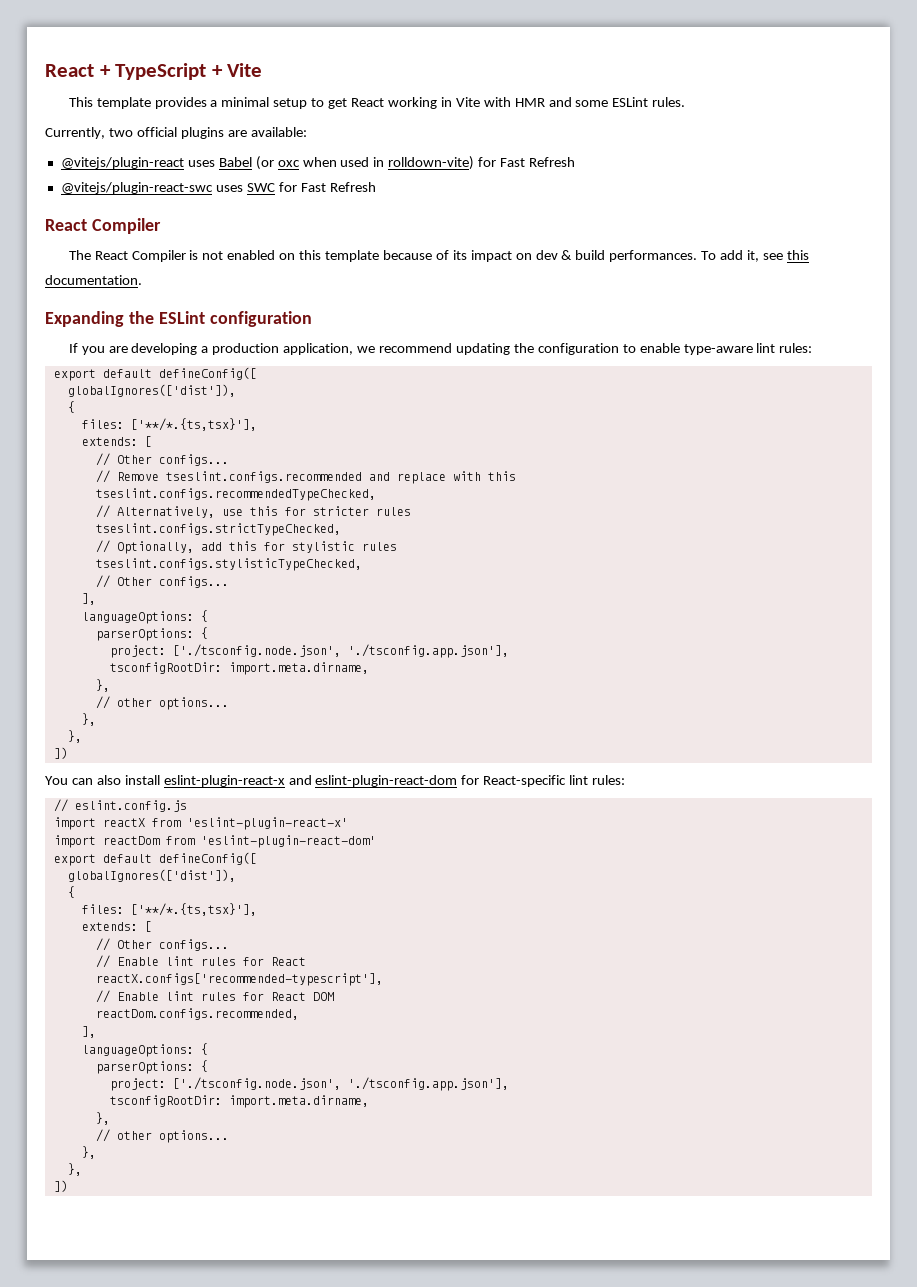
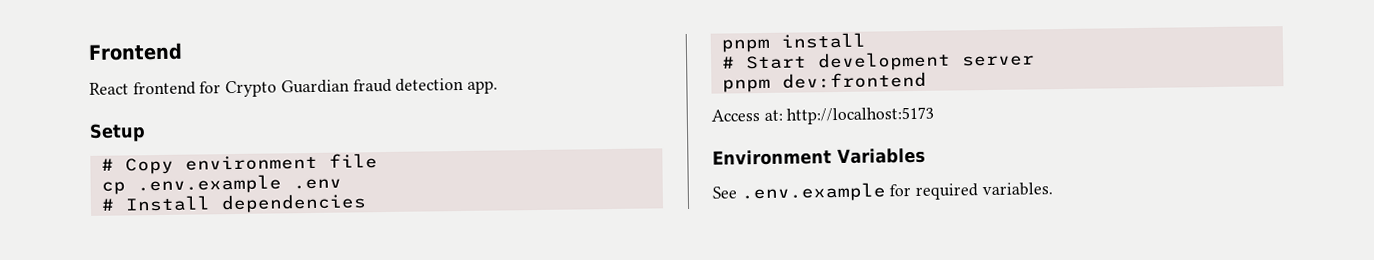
[45,63,263,80] [68,97,686,109] [45,127,307,139] [60,156,576,170] [60,182,376,194] [45,218,161,234] [68,250,809,262] [45,275,142,285] [45,311,312,327] [68,343,813,355] [53,367,257,381] [67,384,236,397] [67,401,75,413] [81,418,257,431] [81,436,152,447] [95,453,229,466] [95,470,516,484] [95,488,376,501] [95,505,411,518] [95,523,341,536] [95,540,397,554] [95,558,362,571] [95,575,229,588] [81,593,96,605] [81,610,208,624] [95,627,208,641] [109,644,509,658] [109,662,369,675] [95,679,110,692] [95,696,229,710] [81,713,96,726] [67,730,82,743] [53,747,68,759] [45,775,626,787] [53,799,187,812] [53,817,348,830] [53,835,376,848] [53,852,257,866] [67,869,236,882] [67,886,75,898] [81,903,257,916] [81,921,152,932] [95,938,229,951] [95,955,306,968] [95,973,383,986] [95,990,334,1003] [95,1008,299,1020] [81,1026,96,1038] [81,1043,208,1057] [95,1060,208,1074] [109,1077,509,1091] [109,1095,369,1108] [95,1112,110,1125] [95,1129,229,1143] [81,1146,96,1159] [67,1163,82,1176] [53,1180,68,1192] React + TypeScript + Vite // This template provides a minimal setup to get React working in Vite with HMR and some ESLint rules. // Currently, two official plugins are available: // @vitejs/plugin-react uses Babel (or oxc when used in rolldown-vite) for Fast Refresh // @vitejs/plugin-react-swc uses SWC for Fast Refresh // React Compiler // The React Compiler is not enabled on this template because of its impact on dev & build performances. To add it, see this documentation. // Expanding the ESLint configuration // If you are developing a production application, we recommend updating the configuration to enable type-aware lint rules: // export default defineConfig([ // globalIgnores(['dist']), // { // files: ['**/*.{ts,tsx}'], // extends: [ // // Other configs... // // Remove tseslint.configs.recommended and replace with this // tseslint.configs.recommendedTypeChecked, // // Alternatively, use this for stricter rules // tseslint.configs.strictTypeChecked, // // Optionally, add this for stylistic rules // tseslint.configs.stylisticTypeChecked, // // Other configs... // ], // languageOptions: { // parserOptions: { // project: ['./tsconfig.node.json', './tsconfig.app.json'], // tsconfigRootDir: import.meta.dirname, // }, // // other options... // }, // }, // ]) // You can also install eslint-plugin-react-x and eslint-plugin-react-dom for React-specific lint rules: // // eslint.config.js // import reactX from 'eslint-plugin-react-x' // import reactDom from 'eslint-plugin-react-dom' // export default defineConfig([ // globalIgnores(['dist']), // { // files: ['**/*.{ts,tsx}'], // extends: [ // // Other configs... // // Enable lint rules for React // reactX.configs['recommended-typescript'], // // Enable lint rules for React DOM // reactDom.configs.recommended, // ], // languageOptions: { // parserOptions: { // project: ['./tsconfig.node.json', './tsconfig.app.json'], // tsconfigRootDir: import.meta.dirname, // }, // // other options... // }, // }, // ]) -> [88,42,183,61] [89,77,499,98] [89,123,146,142] [100,153,378,175] [100,174,342,195] [100,193,367,214] [720,32,866,53] [721,51,1035,72] [721,71,927,93] [711,106,935,125] [712,147,926,166] [712,182,1053,203] Frontend // React frontend for Crypto Guardian fraud detection app. // Setup // # Copy environment file // cp .env.example .env // # Install dependencies // pnpm install // # Start development server // pnpm dev:frontend // Access at: http://localhost:5173 // Environment Variables // See .env.example for required variables.

